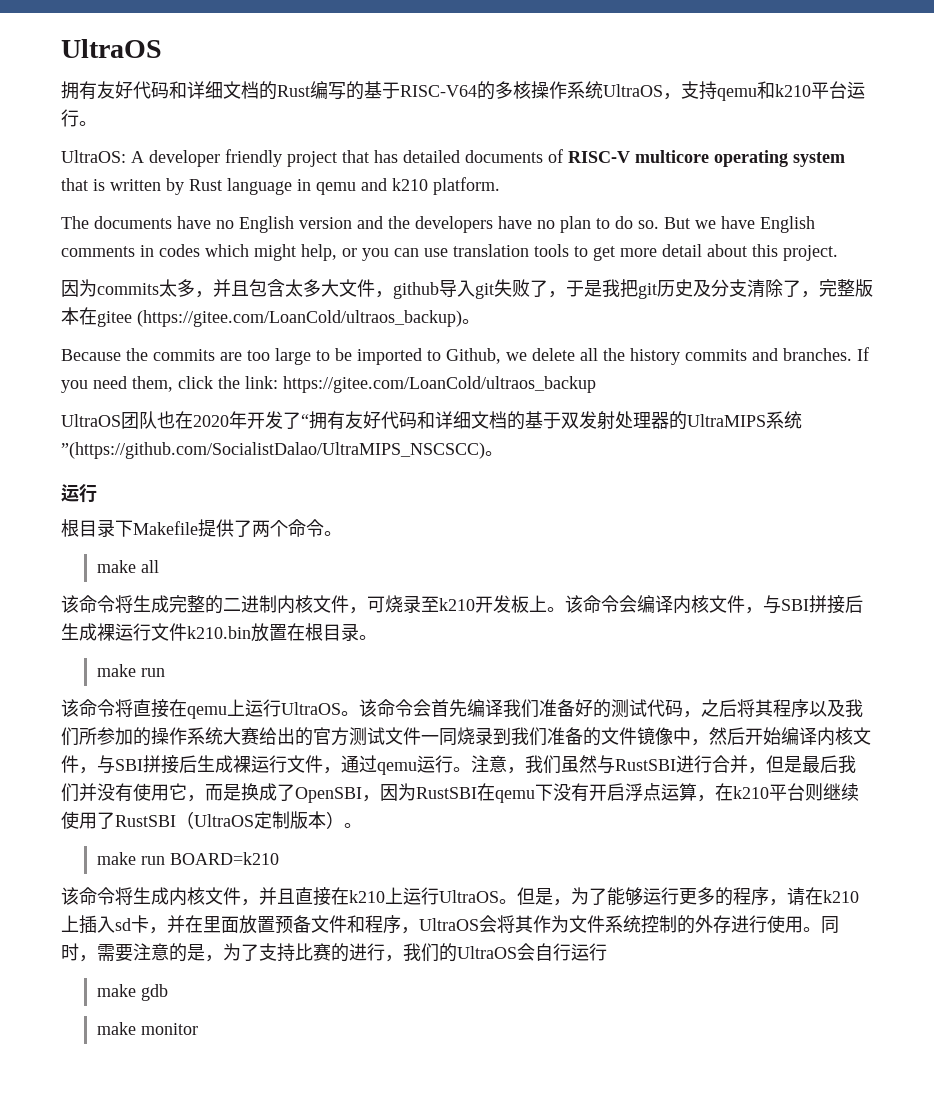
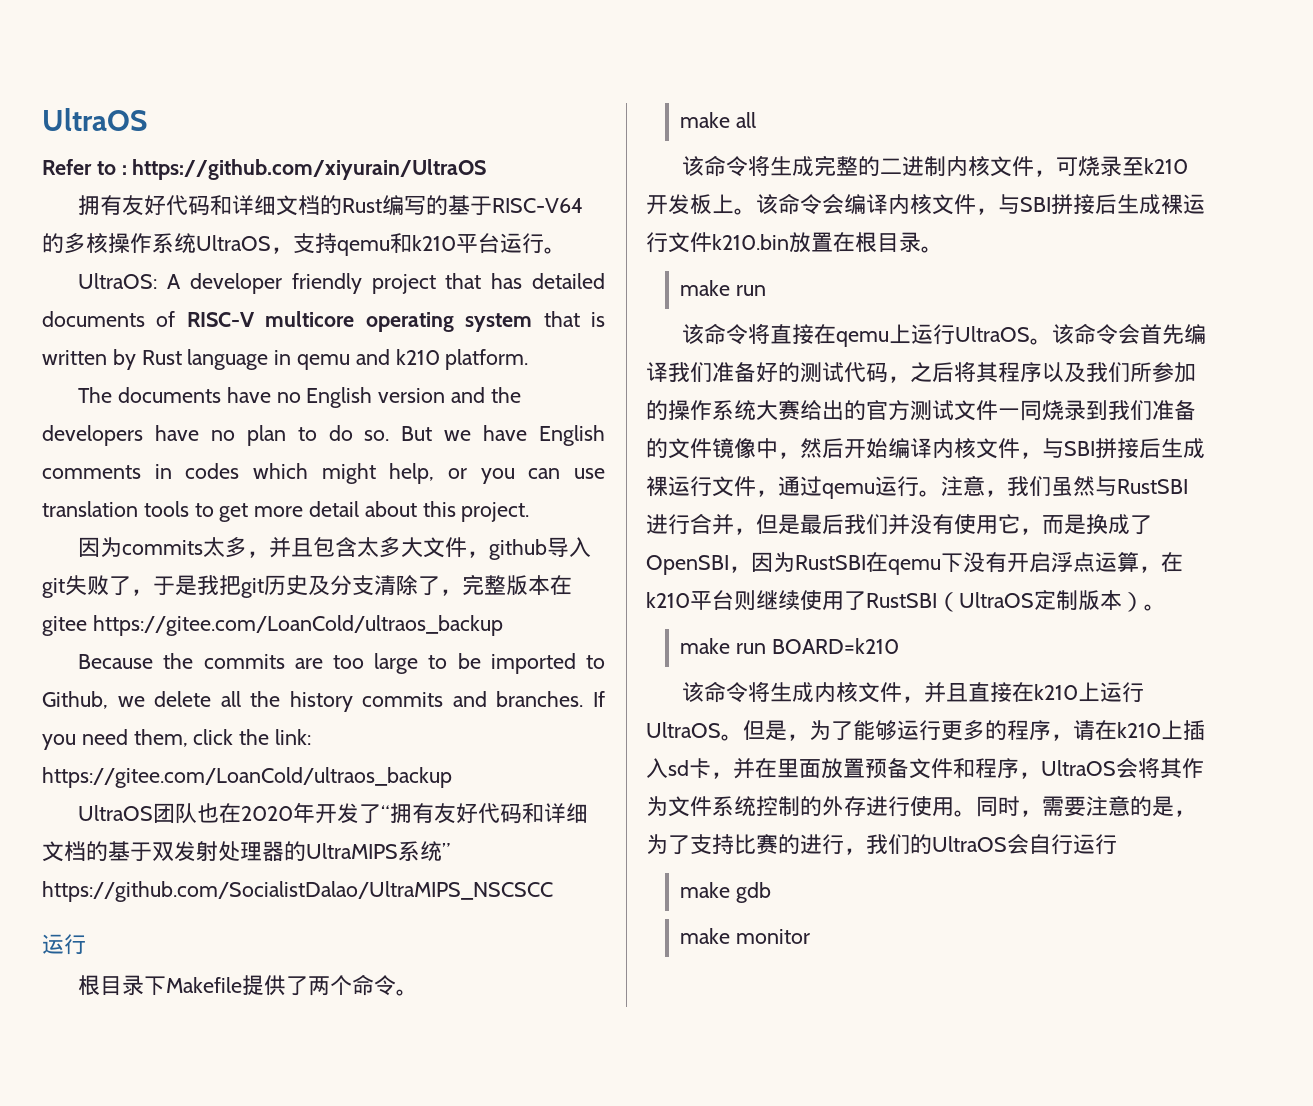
[61,39,162,58] UltraOS -> [42,108,147,131] [42,159,487,180] UltraOS // Refer to : https://github.com/xiyurain/UltraOS
[137,310,480,327] (https://gitee.com/LoanCold/ultraos_backup)。 -> [92,615,503,636] https://gitee.com/LoanCold/ultraos_backup
[61,442,503,459] ”(https://github.com/SocialistDalao/UltraMIPS_NSCSCC)。 -> [442,843,450,859] [42,881,553,902] ” https://github.com/SocialistDalao/UltraMIPS_NSCSCC

